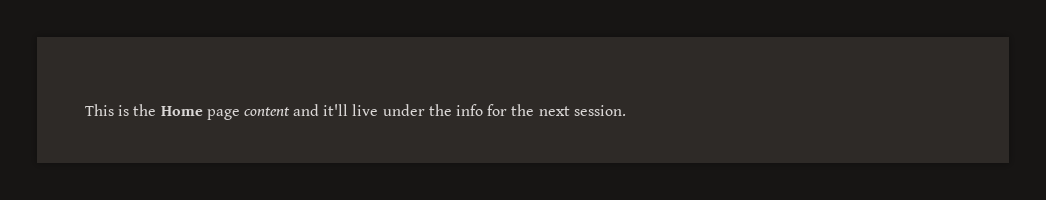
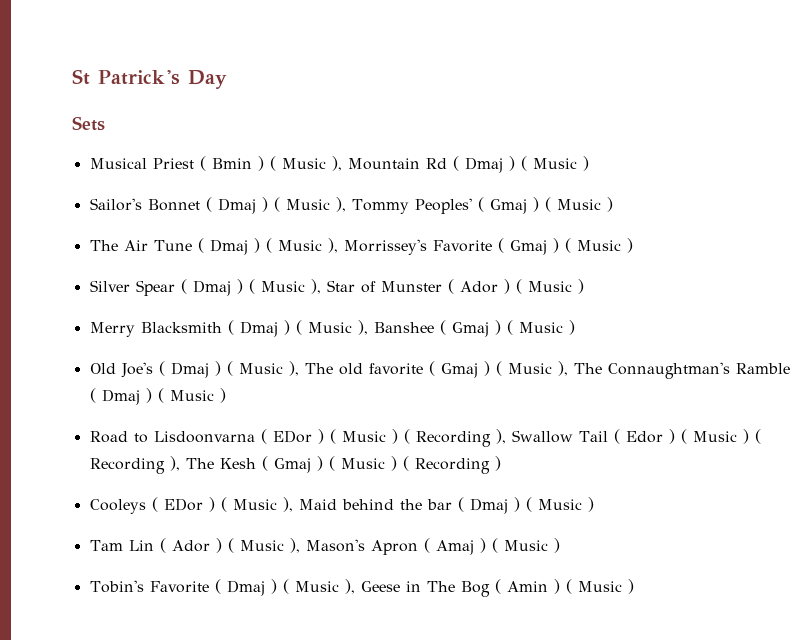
[85,104,626,120] This is the Home page content and it'll live under the info for the next session. -> [72,69,227,89] [72,116,105,131] [89,156,589,173] [89,197,613,214] [89,238,633,255] [89,279,584,296] [89,320,575,337] [89,361,790,379] [89,388,226,405] [89,429,761,447] [89,456,501,474] [89,497,594,514] [89,538,560,555] [89,579,634,597] St Patrick's Day // Sets // Musical Priest ( Bmin ) ( Music ), Mountain Rd ( Dmaj ) ( Music ) // Sailor's Bonnet ( Dmaj ) ( Music ), Tommy Peoples' ( Gmaj ) ( Music ) // The Air Tune ( Dmaj ) ( Music ), Morrissey's Favorite ( Gmaj ) ( Music ) // Silver Spear ( Dmaj ) ( Music ), Star of Munster ( Ador ) ( Music ) // Merry Blacksmith ( Dmaj ) ( Music ), Banshee ( Gmaj ) ( Music ) // Old Joe's ( Dmaj ) ( Music ), The old favorite ( Gmaj ) ( Music ), The Connaughtman's Ramble ( Dmaj ) ( Music ) // Road to Lisdoonvarna ( EDor ) ( Music ) ( Recording ), Swallow Tail ( Edor ) ( Music ) ( Recording ), The Kesh ( Gmaj ) ( Music ) ( Recording ) // Cooleys ( EDor ) ( Music ), Maid behind the bar ( Dmaj ) ( Music ) // Tam Lin ( Ador ) ( Music ), Mason's Apron ( Amaj ) ( Music ) // Tobin's Favorite ( Dmaj ) ( Music ), Geese in The Bog ( Amin ) ( Music )

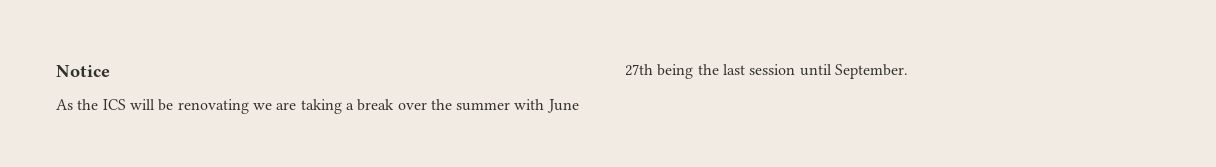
[72,69,227,89] [72,116,105,131] [89,156,589,173] [89,197,613,214] [89,238,633,255] [89,279,584,296] [89,320,575,337] [89,361,790,379] [89,388,226,405] [89,429,761,447] [89,456,501,474] [89,497,594,514] [89,538,560,555] [89,579,634,597] St Patrick's Day // Sets // Musical Priest ( Bmin ) ( Music ), Mountain Rd ( Dmaj ) ( Music ) // Sailor's Bonnet ( Dmaj ) ( Music ), Tommy Peoples' ( Gmaj ) ( Music ) // The Air Tune ( Dmaj ) ( Music ), Morrissey's Favorite ( Gmaj ) ( Music ) // Silver Spear ( Dmaj ) ( Music ), Star of Munster ( Ador ) ( Music ) // Merry Blacksmith ( Dmaj ) ( Music ), Banshee ( Gmaj ) ( Music ) // Old Joe's ( Dmaj ) ( Music ), The old favorite ( Gmaj ) ( Music ), The Connaughtman's Ramble ( Dmaj ) ( Music ) // Road to Lisdoonvarna ( EDor ) ( Music ) ( Recording ), Swallow Tail ( Edor ) ( Music ) ( Recording ), The Kesh ( Gmaj ) ( Music ) ( Recording ) // Cooleys ( EDor ) ( Music ), Maid behind the bar ( Dmaj ) ( Music ) // Tam Lin ( Ador ) ( Music ), Mason's Apron ( Amaj ) ( Music ) // Tobin's Favorite ( Dmaj ) ( Music ), Geese in The Bog ( Amin ) ( Music ) -> [56,65,110,77] [56,99,579,114] [625,64,908,79] Notice // As the ICS will be renovating we are taking a break over the summer with June 27th being the last session until September.

